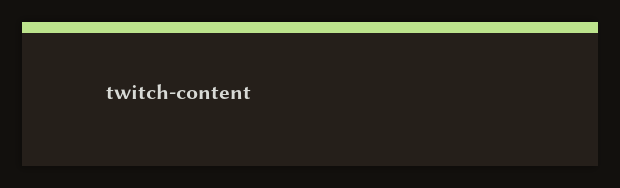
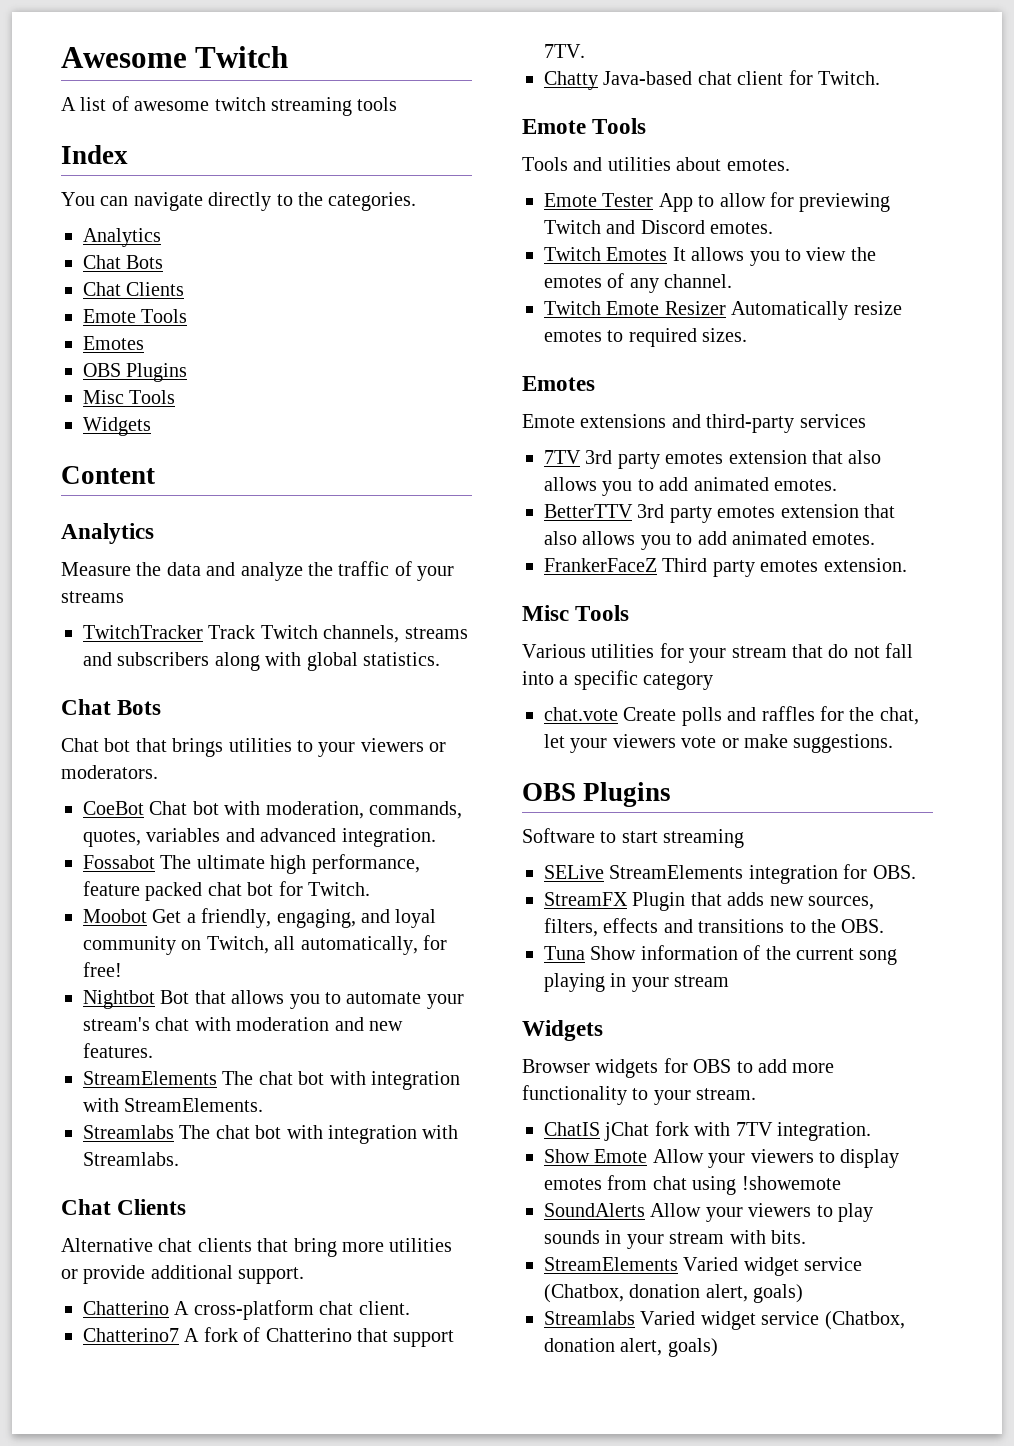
[106,84,251,99] twitch-content -> [61,46,289,68] [61,96,398,116] [61,145,128,164] [61,192,417,211] [83,228,161,247] [83,255,164,269] [83,282,185,296] [83,309,188,323] [83,336,144,350] [83,363,188,382] [83,390,176,404] [83,417,151,436] [61,466,155,484] [61,523,154,544] [61,561,455,581] [61,591,124,603] [83,625,468,643] [83,652,440,671] [61,699,162,715] [61,738,447,757] [61,765,158,779] [83,801,462,819] [83,828,436,847] [83,854,420,874] [83,881,370,901] [83,908,437,928] [83,935,447,955] [83,962,122,977] [83,990,464,1009] [83,1017,403,1031] [83,1043,153,1058] [83,1071,460,1090] [83,1098,264,1112] [83,1125,459,1144] [83,1152,179,1166] [61,1199,187,1215] [61,1238,453,1257] [61,1265,305,1284] [83,1300,410,1320] [83,1327,455,1347] [544,44,585,58] [544,70,880,90] [522,118,647,134] [522,157,790,171] [544,192,891,212] [544,220,774,234] [544,247,876,266] [544,273,733,293] [544,301,902,320] [544,328,748,347] [522,376,595,391] [522,414,866,433] [544,450,882,469] [544,477,837,496] [544,504,895,523] [544,531,876,550] [544,558,907,577] [522,605,630,621] [522,643,914,663] [522,670,714,690] [544,706,919,726] [544,734,894,753] [522,782,672,807] [522,828,745,848] [544,864,916,884] [544,892,874,911] [544,918,885,937] [544,945,898,965] [544,973,730,992] [522,1020,603,1041] [522,1058,835,1078] [522,1085,757,1105] [544,1121,871,1141] [544,1149,900,1168] [544,1175,841,1195] [544,1203,873,1222] [544,1230,806,1249] [544,1257,863,1276] [544,1284,804,1303] [544,1311,905,1330] [544,1338,718,1357] Awesome Twitch // A list of awesome twitch streaming tools // Index // You can navigate directly to the categories. // Analytics // Chat Bots // Chat Clients // Emote Tools // Emotes // OBS Plugins // Misc Tools // Widgets // Content // Analytics // Measure the data and analyze the traffic of your streams // TwitchTracker Track Twitch channels, streams and subscribers along with global statistics. // Chat Bots // Chat bot that brings utilities to your viewers or moderators. // CoeBot Chat bot with moderation, commands, quotes, variables and advanced integration. // Fossabot The ultimate high performance, feature packed chat bot for Twitch. // Moobot Get a friendly, engaging, and loyal community on Twitch, all automatically, for free! // Nightbot Bot that allows you to automate your stream's chat with moderation and new features. // StreamElements The chat bot with integration with StreamElements. // Streamlabs The chat bot with integration with Streamlabs. // Chat Clients // Alternative chat clients that bring more utilities or provide additional support. // Chatterino A cross-platform chat client. // Chatterino7 A fork of Chatterino that support 7TV. // Chatty Java-based chat client for Twitch. // Emote Tools // Tools and utilities about emotes. // Emote Tester App to allow for previewing Twitch and Discord emotes. // Twitch Emotes It allows you to view the emotes of any channel. // Twitch Emote Resizer Automatically resize emotes to required sizes. // Emotes // Emote extensions and third-party services // 7TV 3rd party emotes extension that also allows you to add animated emotes. // BetterTTV 3rd party emotes extension that also allows you to add animated emotes. // FrankerFaceZ Third party emotes extension. // Misc Tools // Various utilities for your stream that do not fall into a specific category // chat.vote Create polls and raffles for the chat, let your viewers vote or make suggestions. // OBS Plugins // Software to start streaming // SELive StreamElements integration for OBS. // StreamFX Plugin that adds new sources, filters, effects and transitions to the OBS. // Tuna Show information of the current song playing in your stream // Widgets // Browser widgets for OBS to add more functionality to your stream. // ChatIS jChat fork with 7TV integration. // Show Emote Allow your viewers to display emotes from chat using !showemote // SoundAlerts Allow your viewers to play sounds in your stream with bits. // StreamElements Varied widget service (Chatbox, donation alert, goals) // Streamlabs Varied widget service (Chatbox, donation alert, goals)

